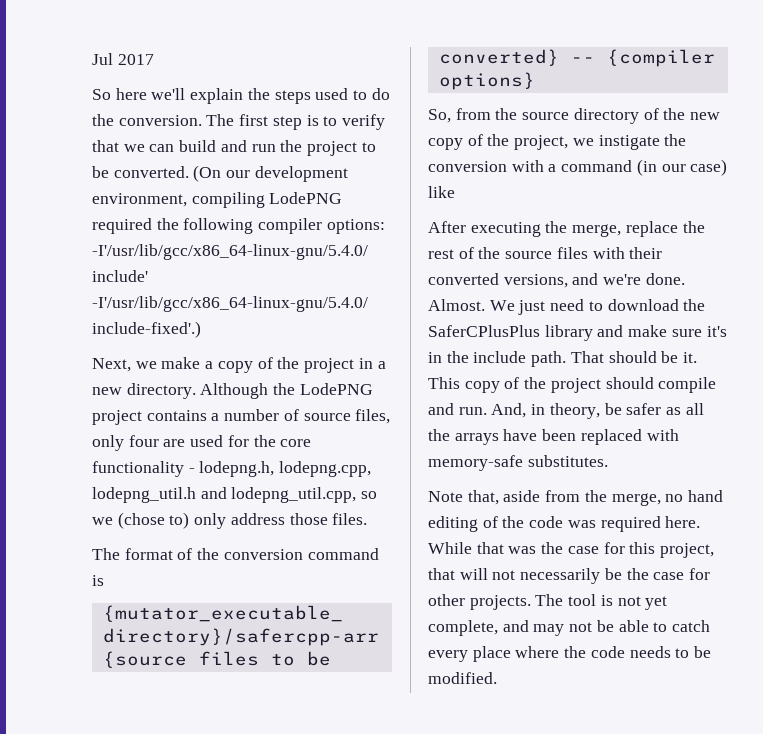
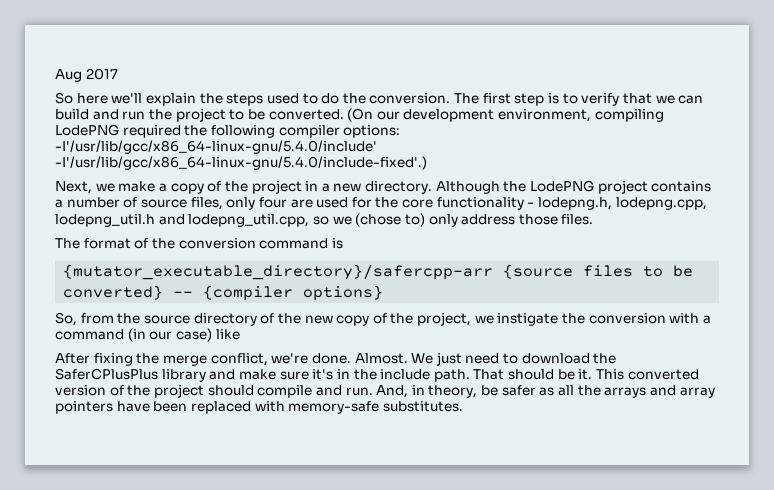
[92,53,113,65] Jul -> [55,69,82,82] Aug
[470,221,705,237] [428,247,663,259] [428,273,599,288] executing the merge, replace the rest of the source files with their converted versions, and -> [93,353,268,366] fixing the merge conflict,
[464,381,500,393] copy -> [627,369,699,380] [55,385,106,396] converted version
(499, 439) none -> [649,385,715,398] [55,401,113,414] and array pointers
[428,490,724,506] [428,516,701,532] [428,542,715,558] [428,568,711,584] [428,594,668,610] [428,620,711,636] [428,646,712,662] [428,672,497,684] // Note that, aside from the merge, no hand editing of the code was required here. While that was the case for this project, that will not necessarily be the case for other projects. The tool is not yet complete, and may not be able to catch every place where the code needs to be modified. -> (463, 406) none

